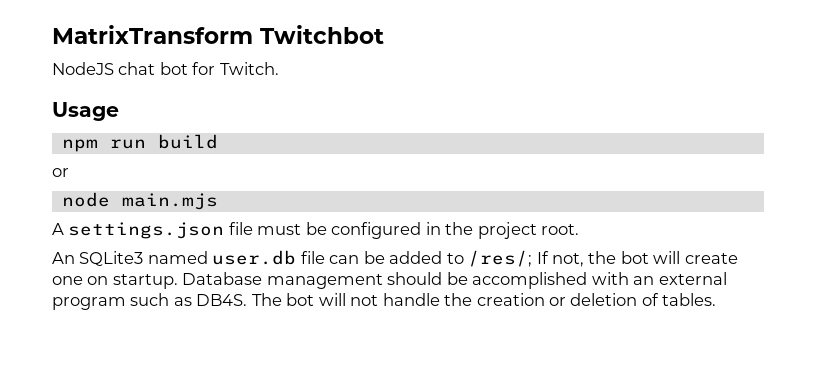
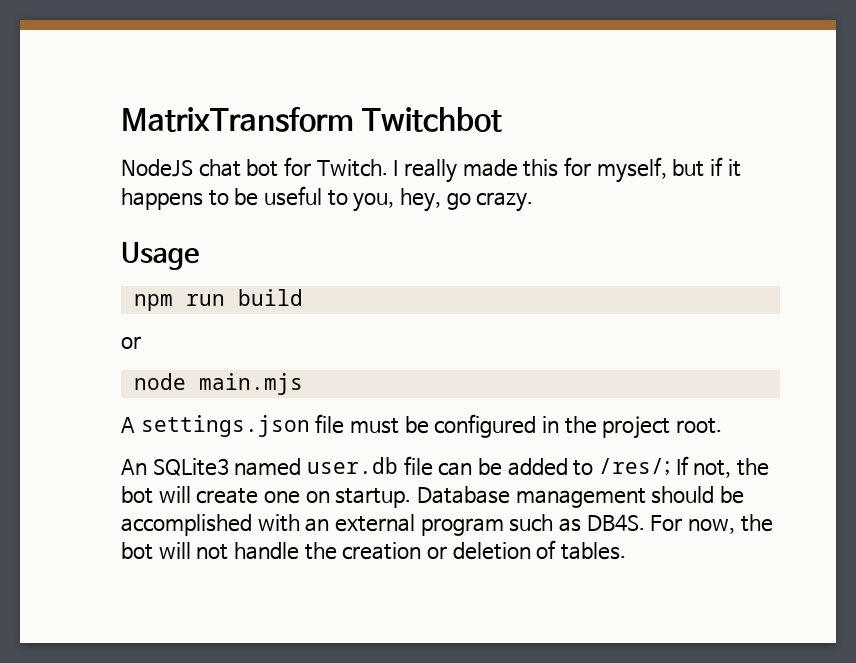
(279, 68) none -> [393,157,741,183] [121,186,534,212] I really made this for myself, but if it happens to be useful to you, hey, go crazy.
[251,293,282,306] The -> [650,514,773,534] For now, the

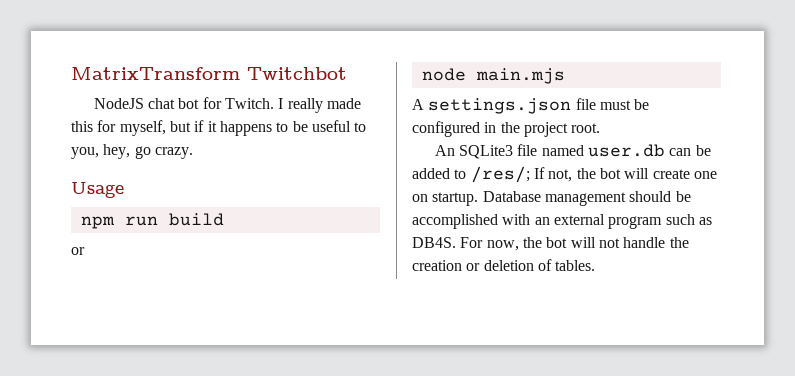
(229, 467) none -> [517,144,538,156] file
[403,456,433,476] file -> (665, 150) none

